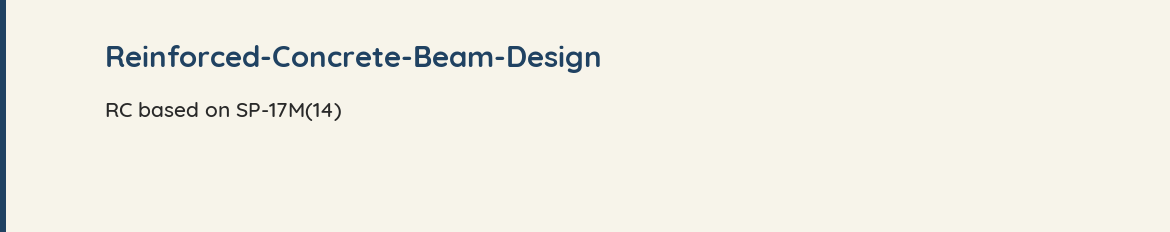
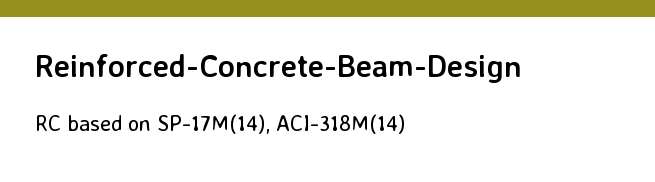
[236,103,342,121] SP-17M(14) -> [157,114,405,134] SP-17M(14), ACI-318M(14)

